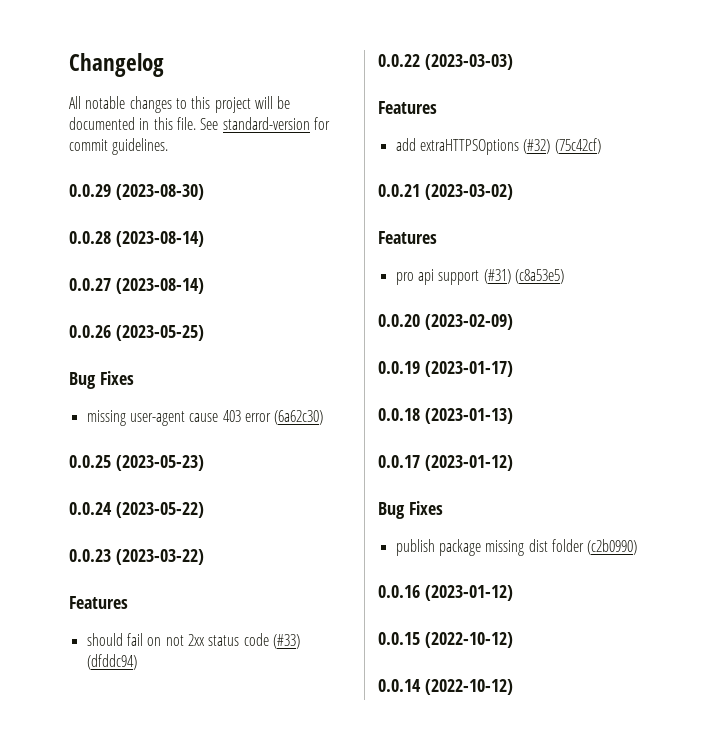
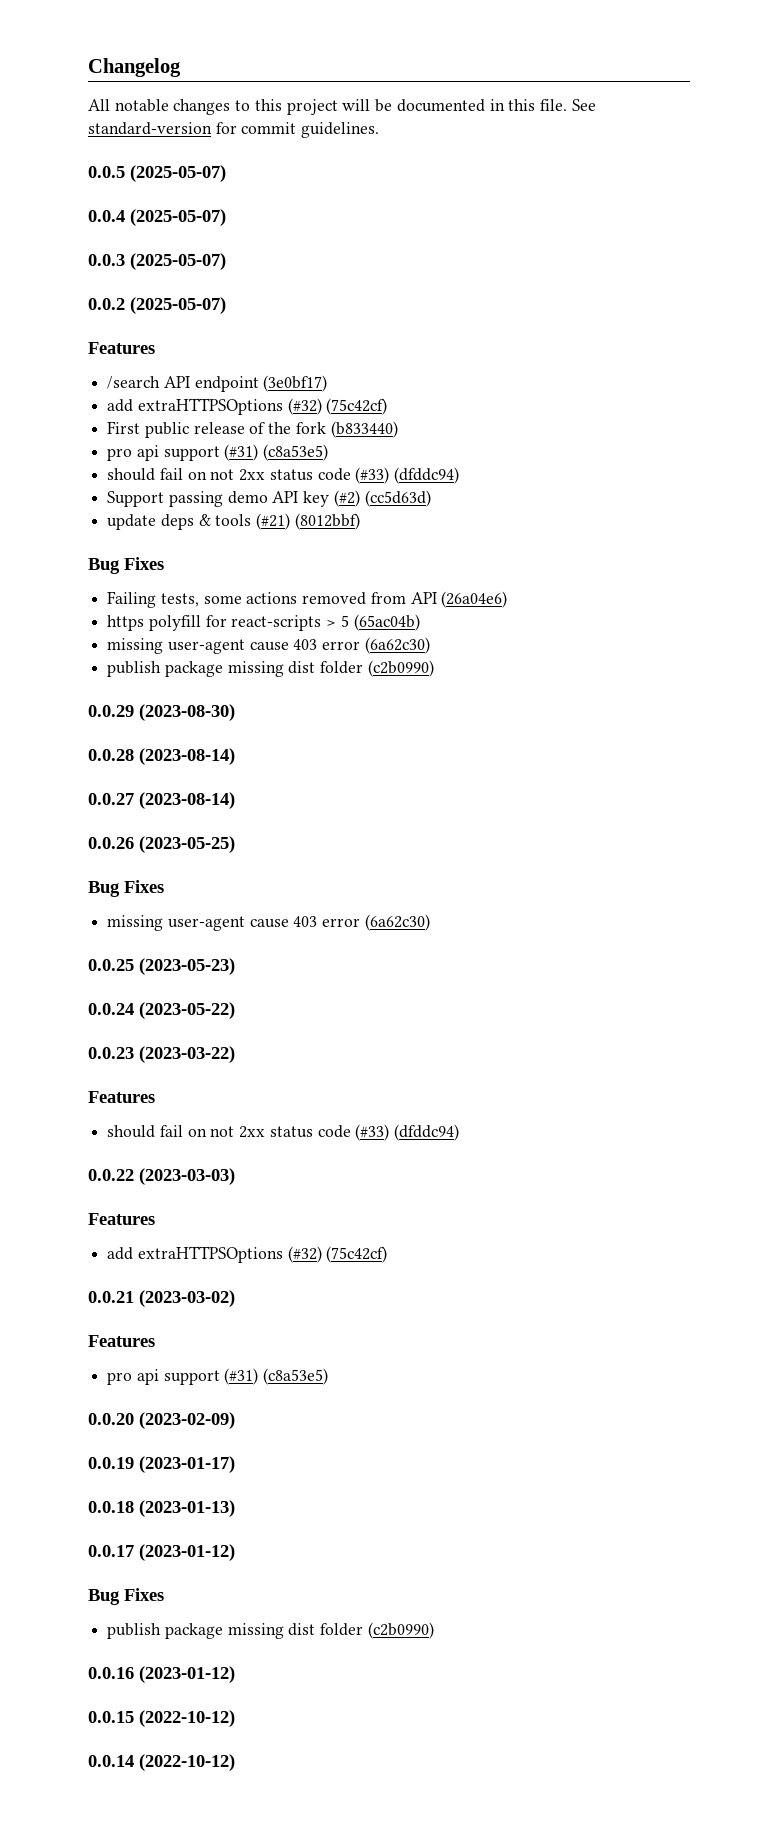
(169, 146) none -> [88,165,226,182] [88,209,226,226] [88,253,226,270] [88,297,226,314] [88,342,155,354] [107,375,328,392] [107,398,388,415] [107,421,398,438] [107,444,329,461] [107,467,460,484] [107,490,431,507] [107,513,360,530] [88,557,164,574] [107,591,508,608] [107,614,420,631] [107,637,430,654] [107,660,434,677] // 0.0.5 (2025-05-07) // 0.0.4 (2025-05-07) // 0.0.3 (2025-05-07) // 0.0.2 (2025-05-07) // Features // /search API endpoint (3e0bf17) // add extraHTTPSOptions (#32) (75c42cf) // First public release of the fork (b833440) // pro api support (#31) (c8a53e5) // should fail on not 2xx status code (#33) (dfddc94) // Support passing demo API key (#2) (cc5d63d) // update deps & tools (#21) (8012bbf) // Bug Fixes // Failing tests, some actions removed from API (26a04e6) // https polyfill for react-scripts > 5 (65ac04b) // missing user-agent cause 403 error (6a62c30) // publish package missing dist folder (c2b0990)

